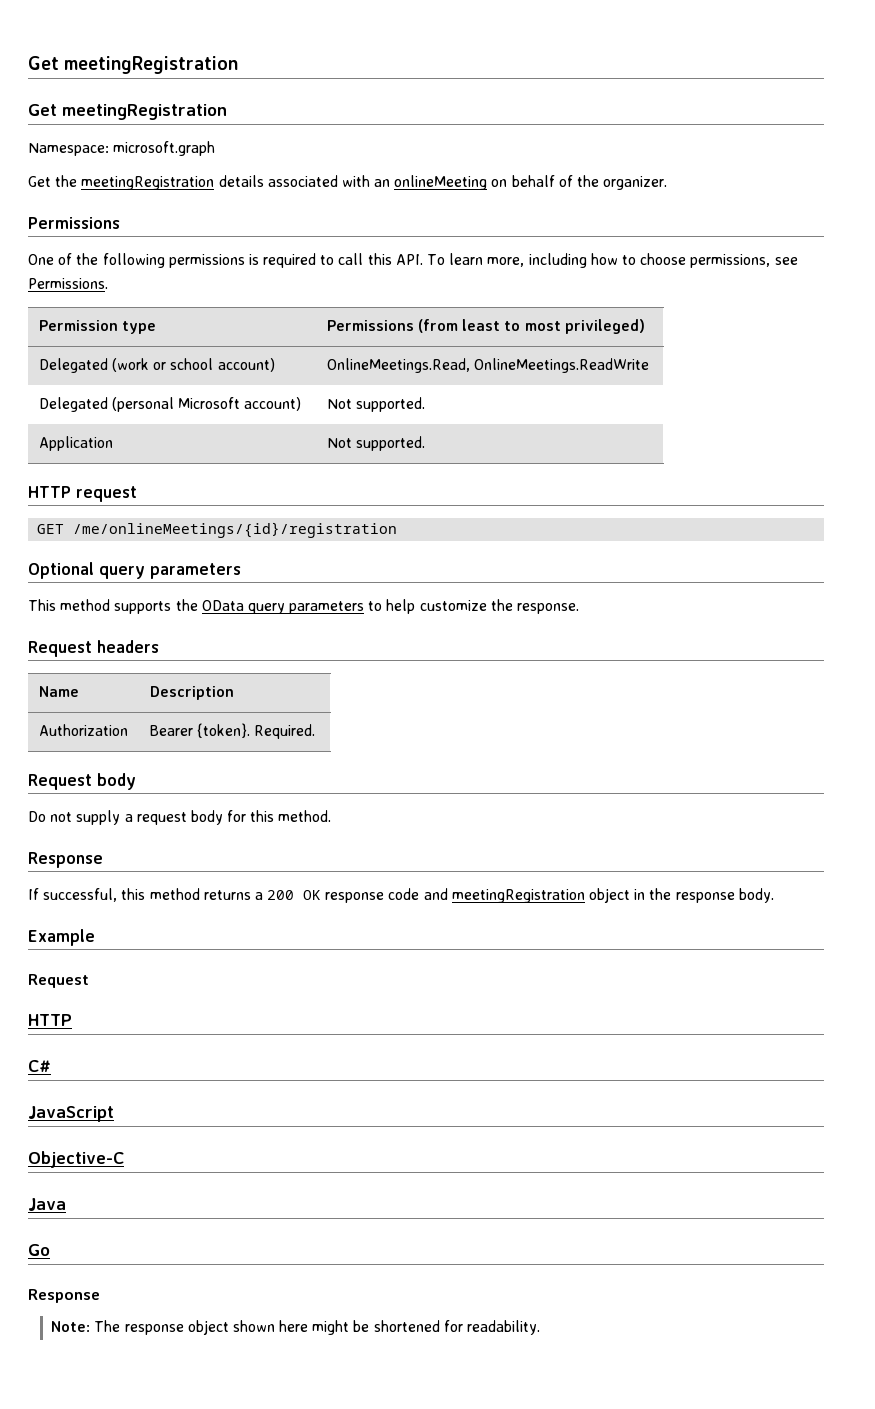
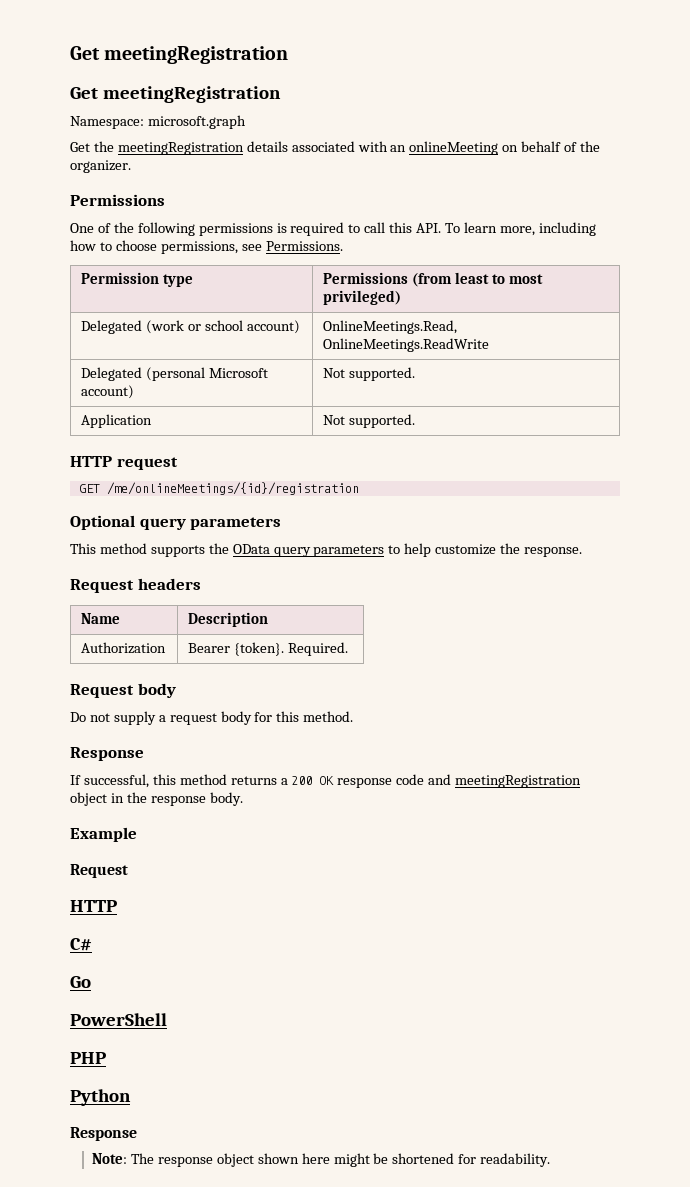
[28,1106,114,1122] [28,1151,124,1168] [28,1198,66,1211] [28,1244,50,1256] JavaScript // Objective-C // Java // Go -> [70,976,91,988] [70,1013,167,1026] [70,1052,106,1064] [70,1089,131,1106] Go // PowerShell // PHP // Python

